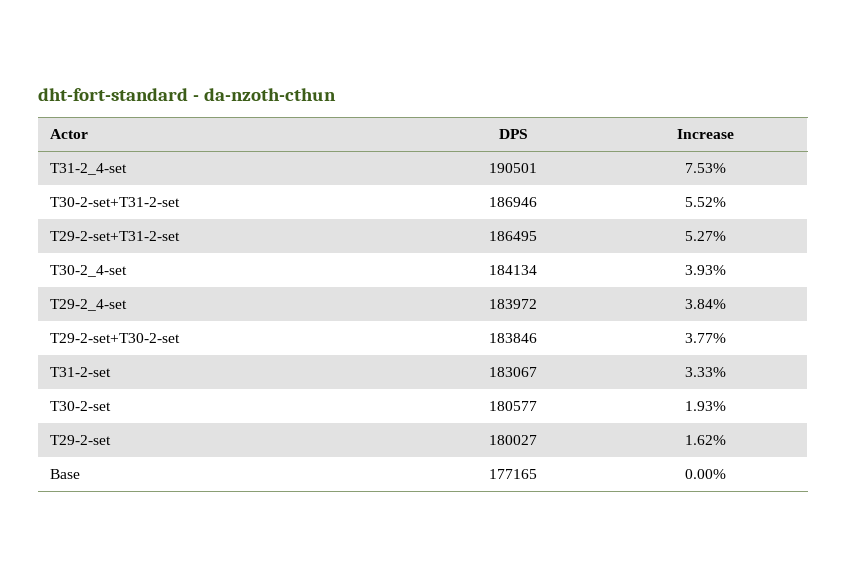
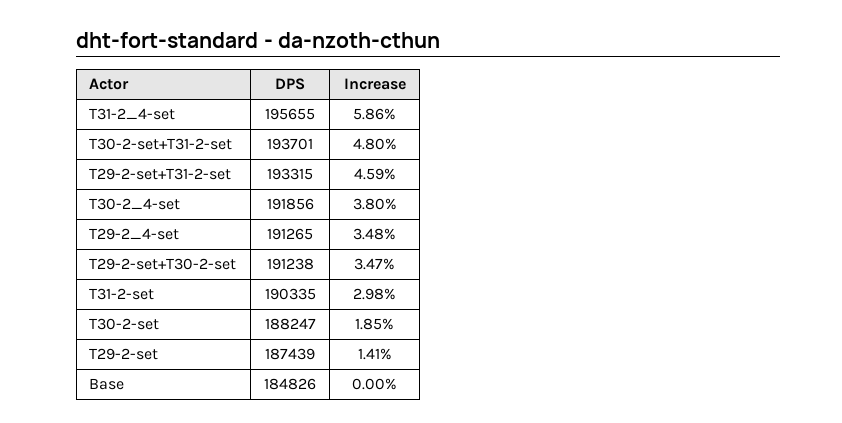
[489,163,537,173] [685,163,726,173] 190501 | 7.53% -> [265,108,315,120] [353,108,396,120] 195655 | 5.86%
[489,197,537,207] [685,197,726,207] 186946 | 5.52% -> [267,138,313,150] [352,138,397,150] 193701 | 4.80%
[489,231,537,241] [685,231,726,241] 186495 | 5.27% -> [267,168,313,180] [353,168,396,180] 193315 | 4.59%
[489,265,537,275] [685,265,726,275] 184134 | 3.93% -> [266,198,314,210] [352,198,397,210] 191856 | 3.80%
[489,299,537,309] [685,299,726,309] 183972 | 3.84% -> [267,228,313,240] [353,228,396,240] 191265 | 3.48%
[489,333,537,343] [685,333,726,343] 183846 | 3.77% -> [266,258,314,270] [354,258,395,270] 191238 | 3.47%
[489,367,537,377] [685,367,726,377] 183067 | 3.33% -> [264,288,316,300] [353,288,396,300] 190335 | 2.98%
[489,401,537,411] [685,401,726,411] 180577 | 1.93% -> [264,318,316,330] [355,318,394,330] 188247 | 1.85%
[489,435,537,445] [685,435,726,445] 180027 | 1.62% -> [265,348,315,360] [357,348,392,360] 187439 | 1.41%
[489,469,537,479] 177165 -> [264,378,316,390] 184826

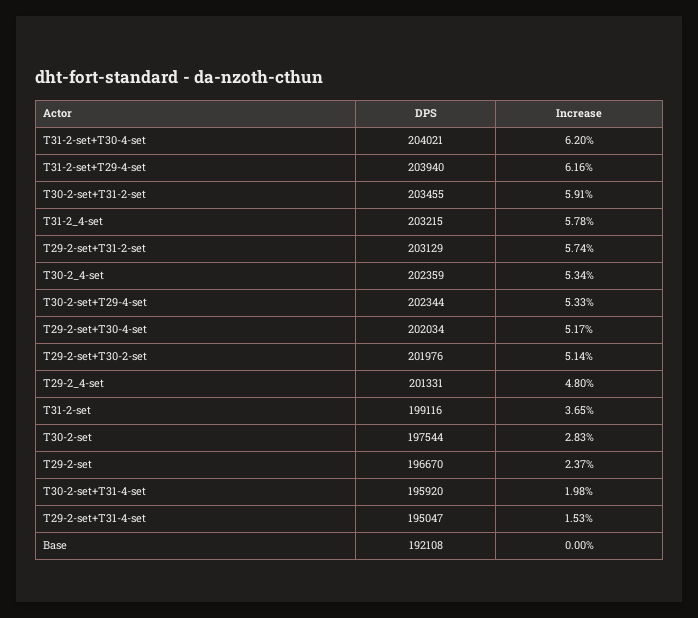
[89,108,176,120] [265,108,315,120] [353,108,396,120] [89,138,233,150] [267,138,313,150] [352,138,397,150] [89,168,232,180] [267,168,313,180] [353,168,396,180] [89,198,181,210] [266,198,314,210] [352,198,397,210] [89,228,180,240] [267,228,313,240] [353,228,396,240] [89,258,237,270] [266,258,314,270] [354,258,395,270] T31-2_4-set | 195655 | 5.86% // T30-2-set+T31-2-set | 193701 | 4.80% // T29-2-set+T31-2-set | 193315 | 4.59% // T30-2_4-set | 191856 | 3.80% // T29-2_4-set | 191265 | 3.48% // T29-2-set+T30-2-set | 191238 | 3.47% -> [42,136,146,145] [408,136,443,145] [564,136,594,145] [42,163,146,172] [407,163,444,172] [565,163,593,172] [42,190,146,199] [407,190,444,199] [565,190,593,199] [42,217,103,226] [408,217,443,226] [564,217,594,226] [42,244,146,253] [408,244,443,253] [564,244,594,253] [42,271,104,280] [407,271,444,280] [564,271,594,280] [42,298,147,307] [407,298,444,307] [564,298,594,307] [42,325,147,334] [407,325,444,334] [565,325,593,334] [42,352,147,361] [408,352,443,361] [565,352,593,361] [42,379,104,388] [408,379,443,388] [564,379,594,388] T31-2-set+T30-4-set | 204021 | 6.20% // T31-2-set+T29-4-set | 203940 | 6.16% // T30-2-set+T31-2-set | 203455 | 5.91% // T31-2_4-set | 203215 | 5.78% // T29-2-set+T31-2-set | 203129 | 5.74% // T30-2_4-set | 202359 | 5.34% // T30-2-set+T29-4-set | 202344 | 5.33% // T29-2-set+T30-4-set | 202034 | 5.17% // T29-2-set+T30-2-set | 201976 | 5.14% // T29-2_4-set | 201331 | 4.80%
[264,288,316,300] [353,288,396,300] 190335 | 2.98% -> [409,406,442,415] [564,406,594,415] 199116 | 3.65%
[264,318,316,330] [355,318,394,330] 188247 | 1.85% -> [408,433,443,442] [564,433,594,442] 197544 | 2.83%
[265,348,315,360] [357,348,392,360] 187439 | 1.41% -> [408,460,443,469] [564,460,594,469] [42,487,146,496] [408,487,443,496] [565,487,593,496] [42,514,146,523] [408,514,443,523] [565,514,593,523] 196670 | 2.37% // T30-2-set+T31-4-set | 195920 | 1.98% // T29-2-set+T31-4-set | 195047 | 1.53%
[264,378,316,390] 184826 -> [408,541,443,550] 192108

